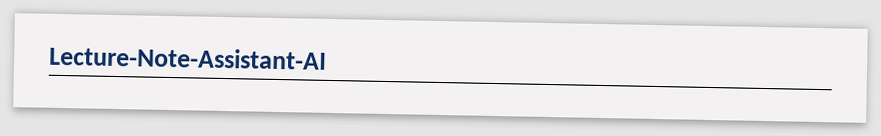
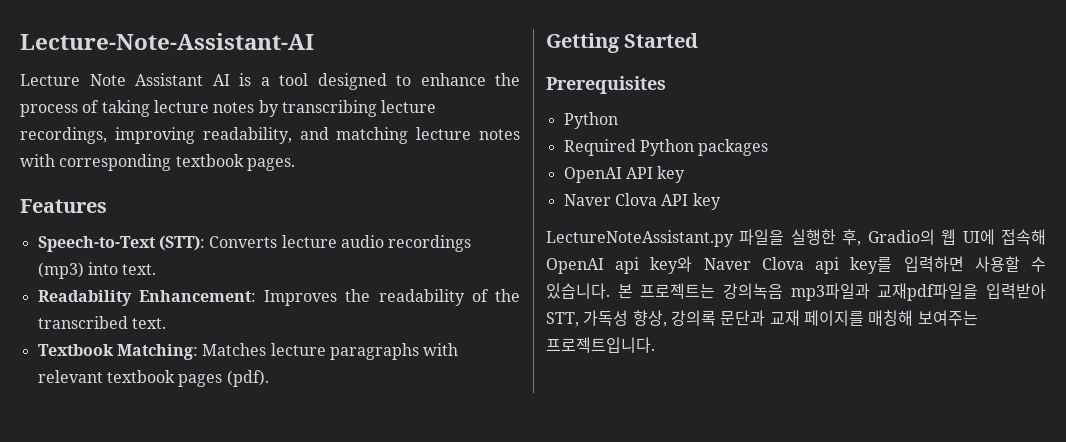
(327, 57) none -> [20,73,520,90] [20,100,437,117] [20,127,520,144] [20,154,295,171] [20,199,107,213] [37,235,472,252] [37,262,157,279] [37,289,520,306] [37,316,166,329] [37,343,459,360] [37,370,269,387] [546,33,699,53] [546,76,666,94] [563,112,618,129] [563,139,769,156] [563,166,686,183] [563,193,721,210] [546,229,1046,247] [546,256,1046,274] [546,283,1046,301] [546,310,978,327] [546,337,655,353] // Lecture Note Assistant AI is a tool designed to enhance the process of taking lecture notes by transcribing lecture recordings, improving readability, and matching lecture notes with corresponding textbook pages. // Features // Speech-to-Text (STT): Converts lecture audio recordings (mp3) into text. // Readability Enhancement: Improves the readability of the transcribed text. // Textbook Matching: Matches lecture paragraphs with relevant textbook pages (pdf). // Getting Started // Prerequisites // Python // Required Python packages // OpenAI API key // Naver Clova API key // LectureNoteAssistant.py 파일을 실행한 후, Gradio의 웹 UI에 접속해 OpenAI api key와 Naver Clova api key를 입력하면 사용할 수 있습니다. 본 프로젝트는 강의녹음 mp3파일과 교재pdf파일을 입력받아 STT, 가독성 향상, 강의록 문단과 교재 페이지를 매칭해 보여주는 프로젝트입니다.

